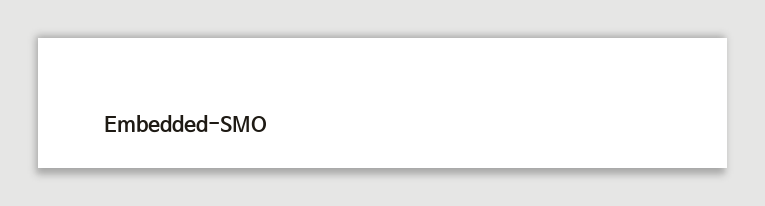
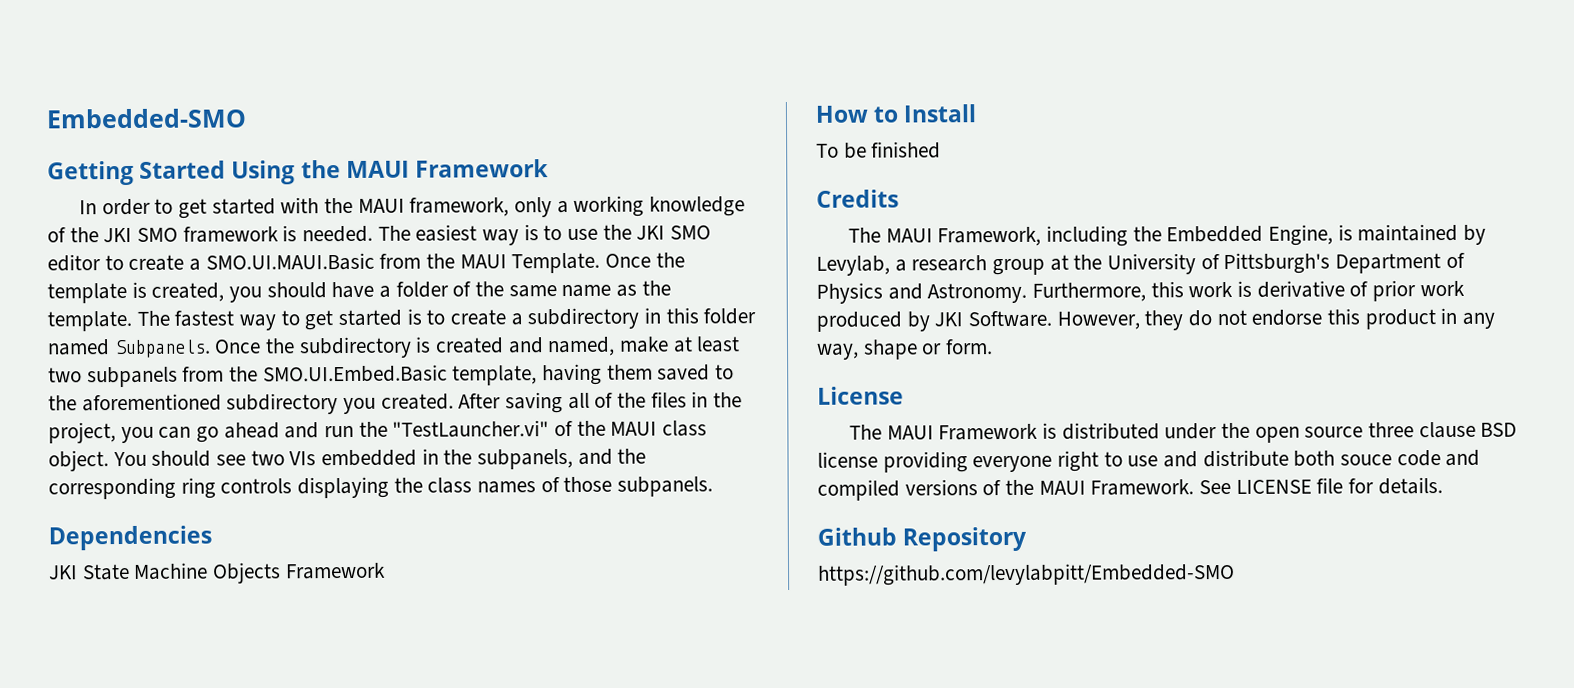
(267, 124) none -> [47,159,550,186] [79,195,746,219] [47,224,712,246] [47,252,685,274] [47,280,671,304] [47,307,757,332] [47,336,741,359] [48,363,735,388] [48,391,743,415] [48,420,708,444] [48,448,647,472] [48,476,714,500] [48,525,212,551] [48,562,386,584] [815,104,977,123] [816,141,942,159] [816,189,899,208] [848,223,1487,247] [816,252,1465,276] [816,280,1465,304] [816,307,1496,332] [816,339,994,360] [817,386,904,405] [849,421,1518,443] [817,449,1481,473] [817,477,1443,501] [817,526,1028,552] [818,562,1235,586] // Getting Started Using the MAUI Framework // In order to get started with the MAUI framework, only a working knowledge of the JKI SMO framework is needed. The easiest way is to use the JKI SMO editor to create a SMO.UI.MAUI.Basic from the MAUI Template. Once the template is created, you should have a folder of the same name as the template. The fastest way to get started is to create a subdirectory in this folder named Subpanels. Once the subdirectory is created and named, make at least two subpanels from the SMO.UI.Embed.Basic template, having them saved to the aforementioned subdirectory you created. After saving all of the files in the project, you can go ahead and run the "TestLauncher.vi" of the MAUI class object. You should see two VIs embedded in the subpanels, and the corresponding ring controls displaying the class names of those subpanels. // Dependencies // JKI State Machine Objects Framework // How to Install // To be finished // Credits // The MAUI Framework, including the Embedded Engine, is maintained by Levylab, a research group at the University of Pittsburgh's Department of Physics and Astronomy. Furthermore, this work is derivative of prior work produced by JKI Software. However, they do not endorse this product in any way, shape or form. // License // The MAUI Framework is distributed under the open source three clause BSD license providing everyone right to use and distribute both souce code and compiled versions of the MAUI Framework. See LICENSE file for details. // Github Repository // https://github.com/levylabpitt/Embedded-SMO

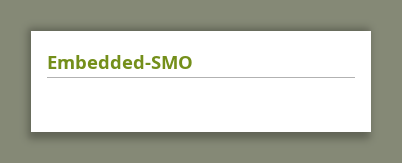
[47,159,550,186] [79,195,746,219] [47,224,712,246] [47,252,685,274] [47,280,671,304] [47,307,757,332] [47,336,741,359] [48,363,735,388] [48,391,743,415] [48,420,708,444] [48,448,647,472] [48,476,714,500] [48,525,212,551] [48,562,386,584] [815,104,977,123] [816,141,942,159] [816,189,899,208] [848,223,1487,247] [816,252,1465,276] [816,280,1465,304] [816,307,1496,332] [816,339,994,360] [817,386,904,405] [849,421,1518,443] [817,449,1481,473] [817,477,1443,501] [817,526,1028,552] [818,562,1235,586] // Getting Started Using the MAUI Framework // In order to get started with the MAUI framework, only a working knowledge of the JKI SMO framework is needed. The easiest way is to use the JKI SMO editor to create a SMO.UI.MAUI.Basic from the MAUI Template. Once the template is created, you should have a folder of the same name as the template. The fastest way to get started is to create a subdirectory in this folder named Subpanels. Once the subdirectory is created and named, make at least two subpanels from the SMO.UI.Embed.Basic template, having them saved to the aforementioned subdirectory you created. After saving all of the files in the project, you can go ahead and run the "TestLauncher.vi" of the MAUI class object. You should see two VIs embedded in the subpanels, and the corresponding ring controls displaying the class names of those subpanels. // Dependencies // JKI State Machine Objects Framework // How to Install // To be finished // Credits // The MAUI Framework, including the Embedded Engine, is maintained by Levylab, a research group at the University of Pittsburgh's Department of Physics and Astronomy. Furthermore, this work is derivative of prior work produced by JKI Software. However, they do not endorse this product in any way, shape or form. // License // The MAUI Framework is distributed under the open source three clause BSD license providing everyone right to use and distribute both souce code and compiled versions of the MAUI Framework. See LICENSE file for details. // Github Repository // https://github.com/levylabpitt/Embedded-SMO -> (193, 62) none

